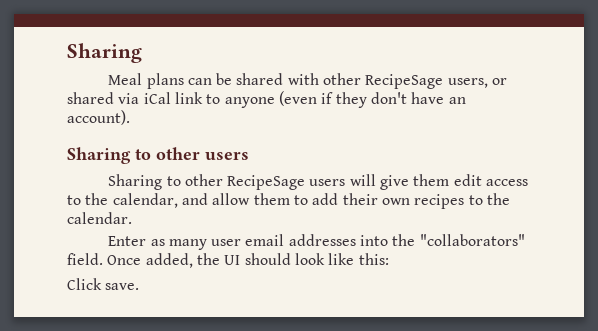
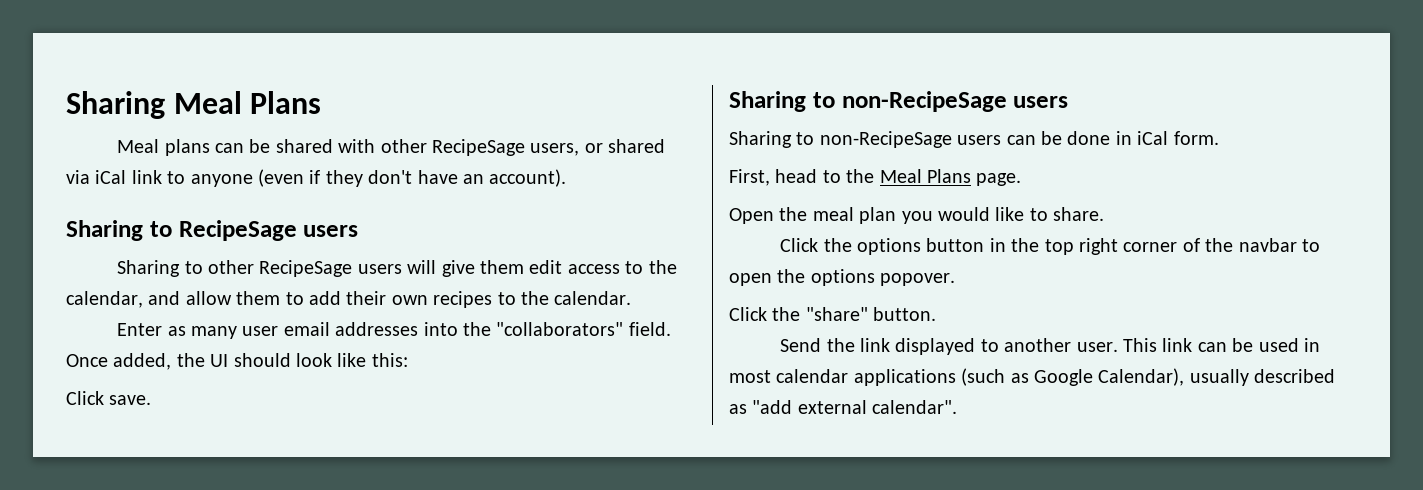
[67,43,142,63] Sharing -> [66,91,322,119] Sharing Meal Plans
[156,147,200,160] other -> [178,220,297,241] RecipeSage
(140, 286) none -> [729,91,1069,112] [729,131,1219,148] [729,169,1022,186] [729,207,1105,224] [780,238,1320,255] [729,269,956,286] [729,307,937,321] [780,338,1320,355] [729,368,1336,386] [729,400,958,414] // Sharing to non-RecipeSage users // Sharing to non-RecipeSage users can be done in iCal form. // First, head to the Meal Plans page. // Open the meal plan you would like to share. // Click the options button in the top right corner of the navbar to open the options popover. // Click the "share" button. // Send the link displayed to another user. This link can be used in most calendar applications (such as Google Calendar), usually described as "add external calendar".

